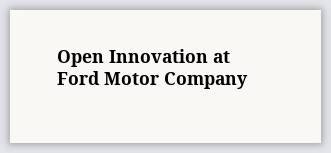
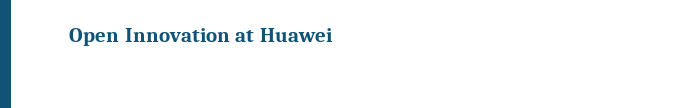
[57,71,248,89] Ford Motor Company -> [259,28,333,42] Huawei

